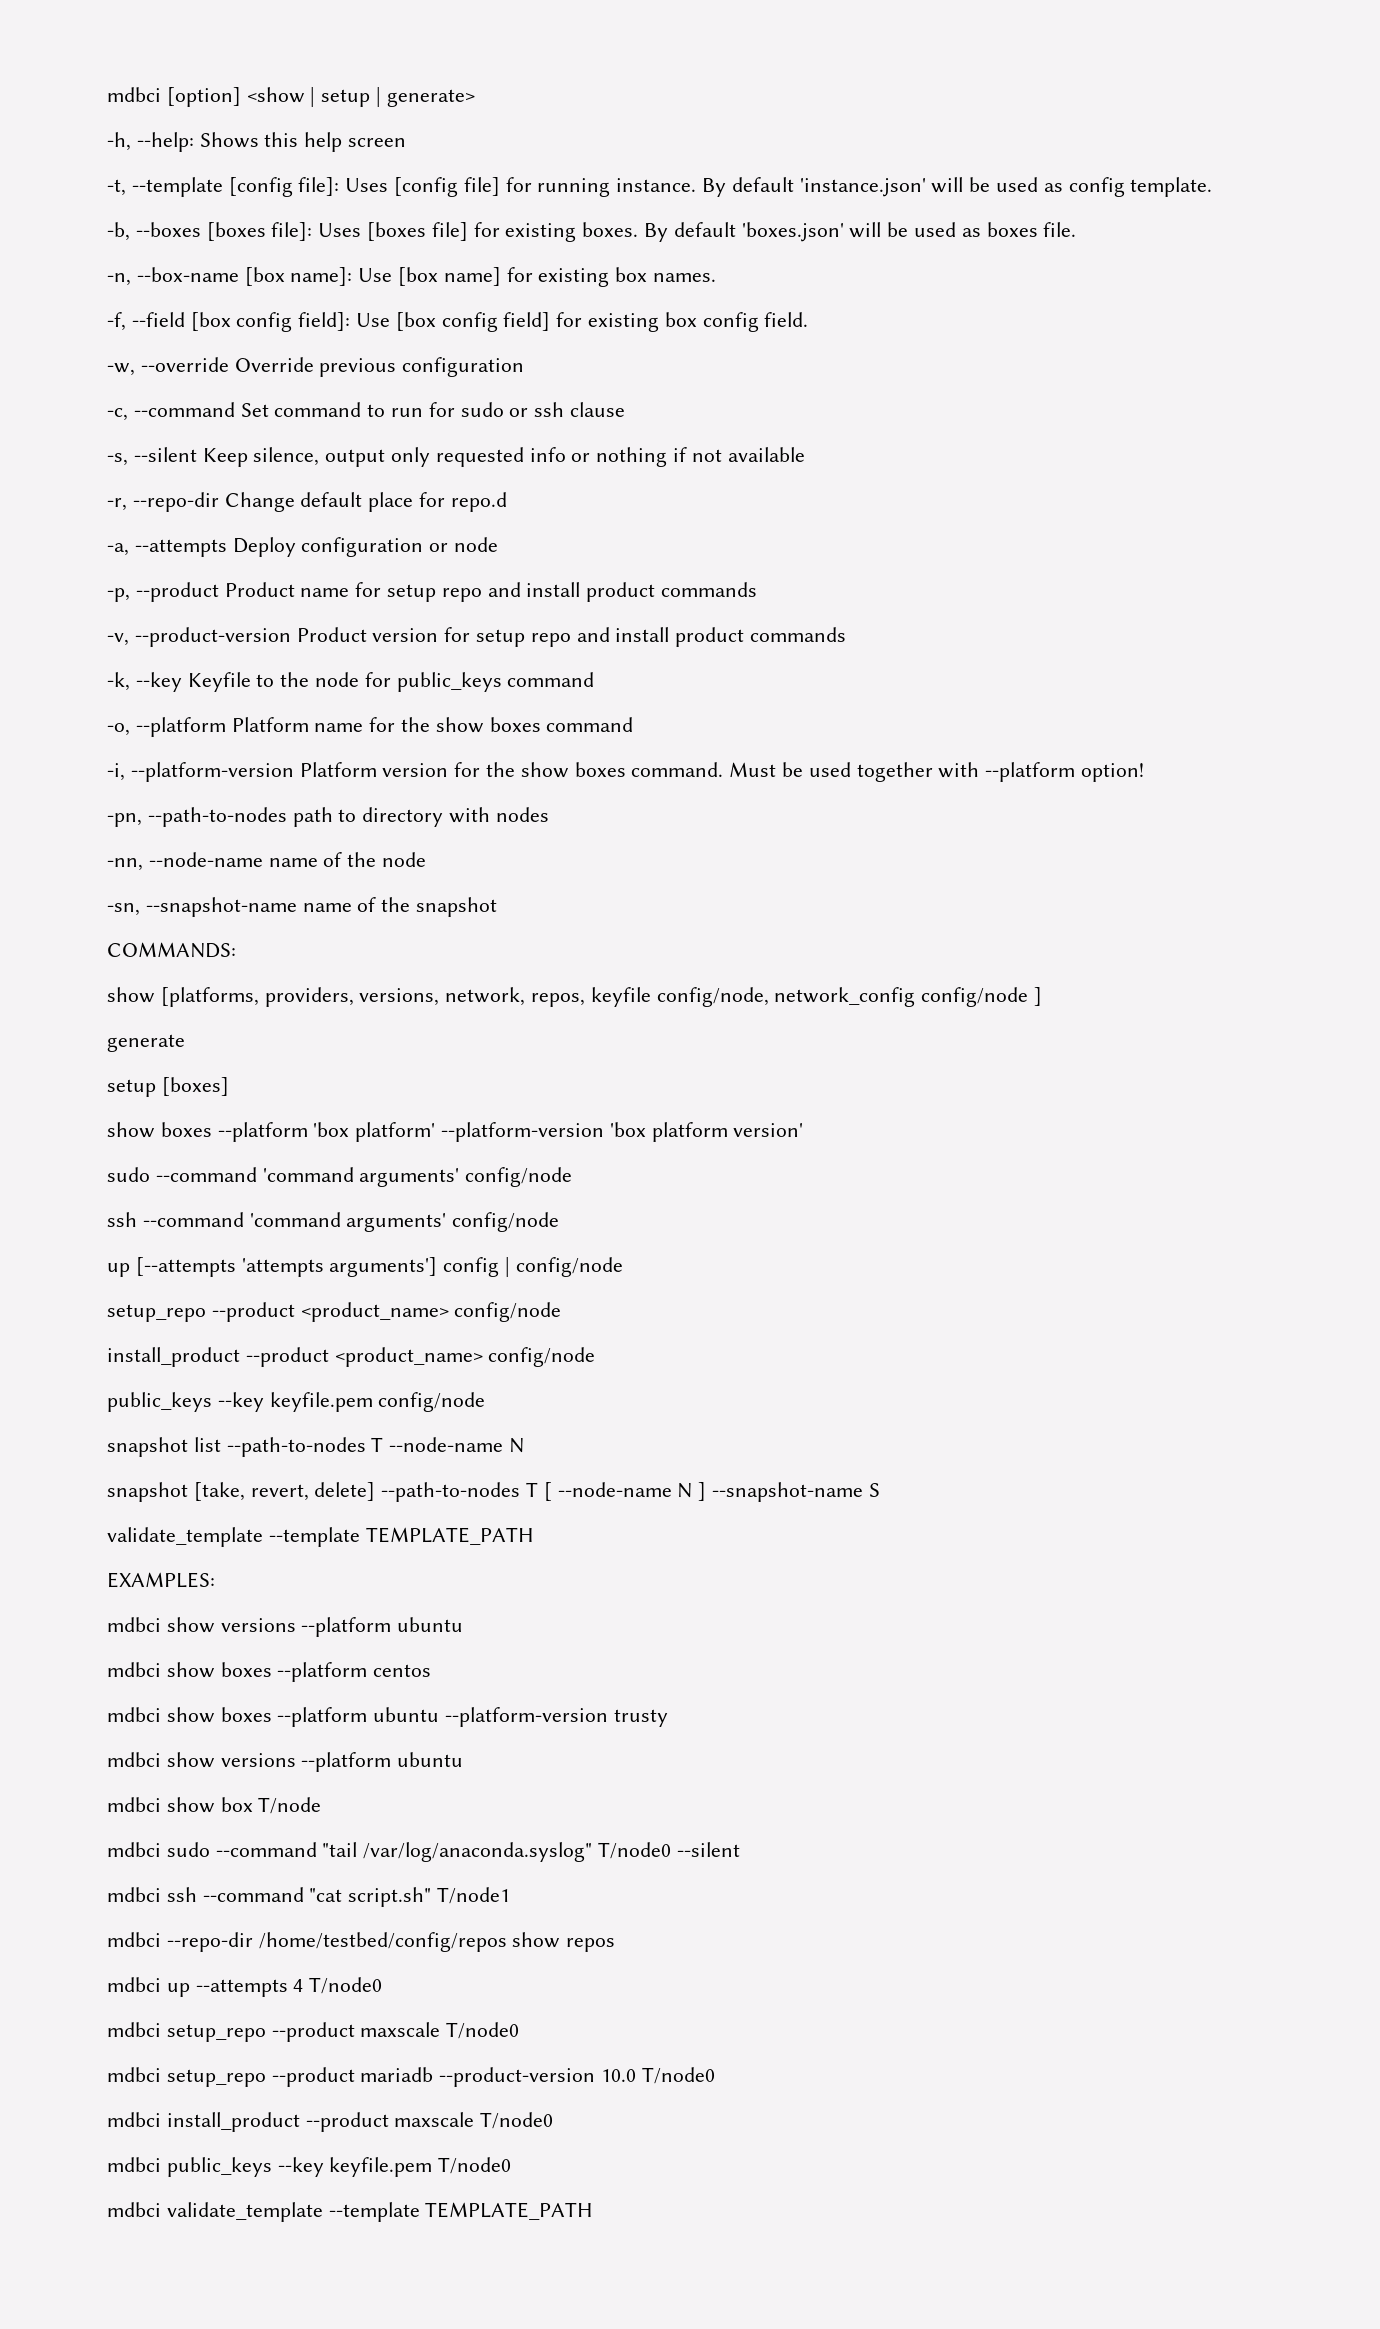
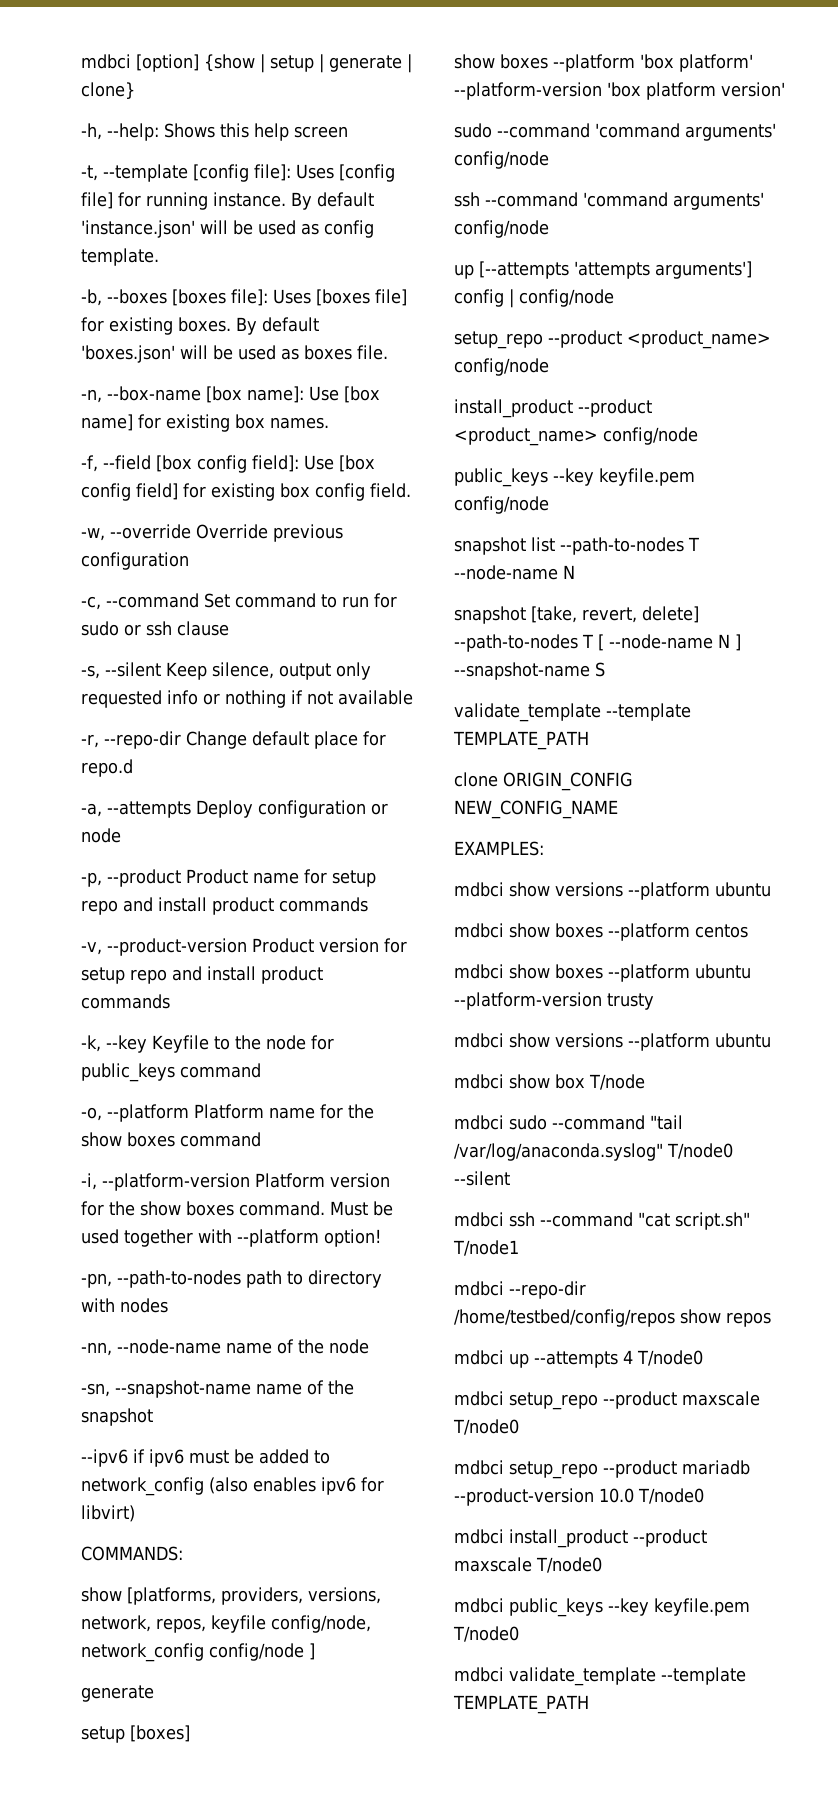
[246,87,305,103] <show -> [204,54,255,71] {show
[386,89,475,107] generate> -> [329,54,412,73] [81,82,135,99] generate | clone}
(498, 907) none -> [81,1449,330,1467] [81,1477,384,1496] [81,1505,135,1522] // --ipv6 if ipv6 must be added to network_config (also enables ipv6 for libvirt)
(534, 1536) none -> [454,772,633,791] [454,800,618,819] // clone ORIGIN_CONFIG NEW_CONFIG_NAME

